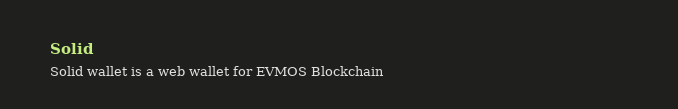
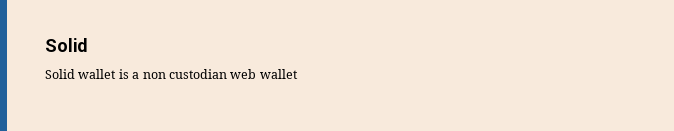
[158,66,384,76] web wallet for EVMOS Blockchain -> [142,69,298,79] non custodian web wallet

